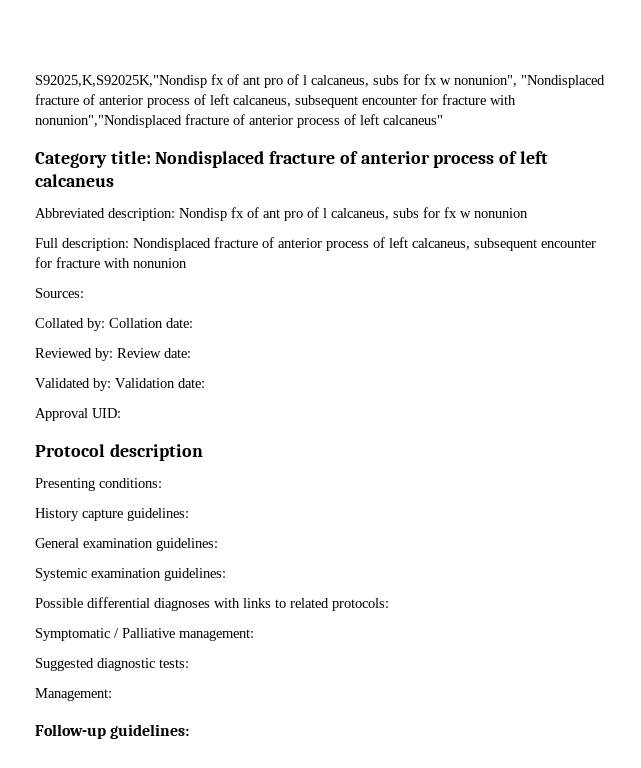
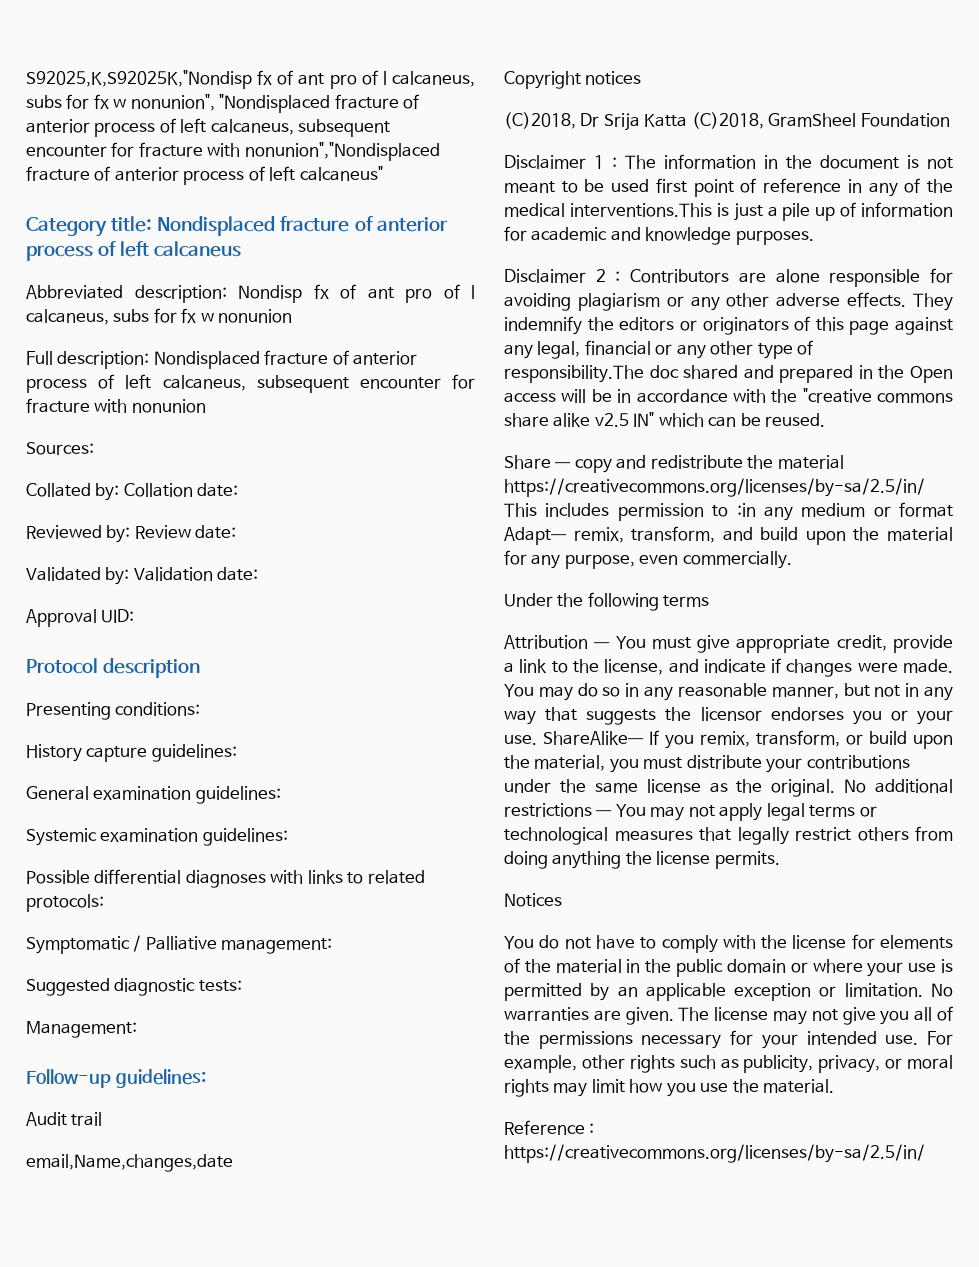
(190, 731) none -> [26,1112,103,1126] [26,1154,233,1172] [504,71,642,89] [504,112,950,131] [504,154,953,169] [504,178,953,197] [504,202,953,221] [504,226,814,245] [504,268,953,287] [504,292,953,311] [504,316,953,335] [504,340,814,359] [504,365,953,383] [504,388,953,403] [504,412,826,427] [504,455,844,473] [504,478,925,497] [504,502,953,521] [504,526,953,545] [504,550,792,569] [504,592,710,611] [504,635,953,653] [504,658,953,677] [504,683,954,701] [504,707,953,725] [504,730,953,749] [504,755,910,773] [504,779,953,797] [504,803,877,821] [504,826,953,845] [504,851,780,869] [504,893,562,907] [504,934,953,953] [504,958,953,977] [504,983,953,1001] [504,1006,953,1025] [504,1030,953,1049] [504,1055,953,1073] [504,1079,835,1097] [504,1120,595,1135] [504,1144,925,1163] // Audit trail // email,Name,changes,date // Copyright notices // (C)2018, Dr Srija Katta (C)2018, GramSheel Foundation // Disclaimer 1 : The information in the document is not meant to be used first point of reference in any of the medical interventions.This is just a pile up of information for academic and knowledge purposes. // Disclaimer 2 : Contributors are alone responsible for avoiding plagiarism or any other adverse effects. They indemnify the editors or originators of this page against any legal, financial or any other type of responsibility.The doc shared and prepared in the Open access will be in accordance with the "creative commons share alike v2.5 IN" which can be reused. // Share — copy and redistribute the material https://creativecommons.org/licenses/by-sa/2.5/in/ This includes permission to :in any medium or format Adapt— remix, transform, and build upon the material for any purpose, even commercially. // Under the following terms // Attribution — You must give appropriate credit, provide a link to the license, and indicate if changes were made. You may do so in any reasonable manner, but not in any way that suggests the licensor endorses you or your use. ShareAlike— If you remix, transform, or build upon the material, you must distribute your contributions under the same license as the original. No additional restrictions — You may not apply legal terms or technological measures that legally restrict others from doing anything the license permits. // Notices // You do not have to comply with the license for elements of the material in the public domain or where your use is permitted by an applicable exception or limitation. No warranties are given. The license may not give you all of the permissions necessary for your intended use. For example, other rights such as publicity, privacy, or moral rights may limit how you use the material. // Reference : https://creativecommons.org/licenses/by-sa/2.5/in/

